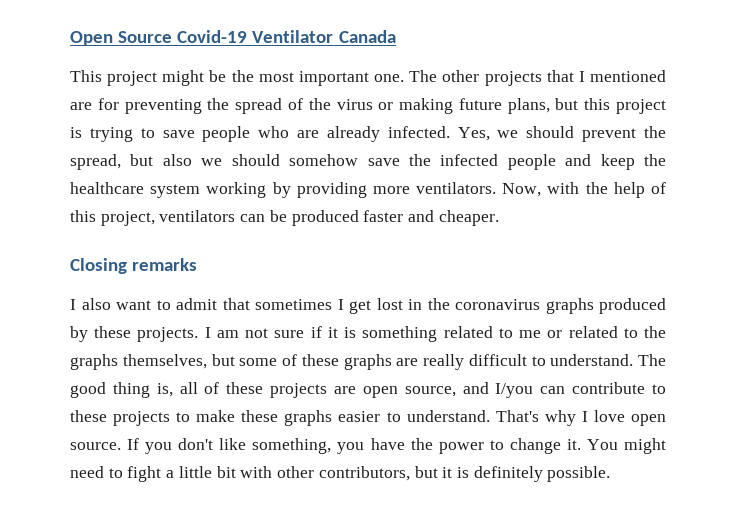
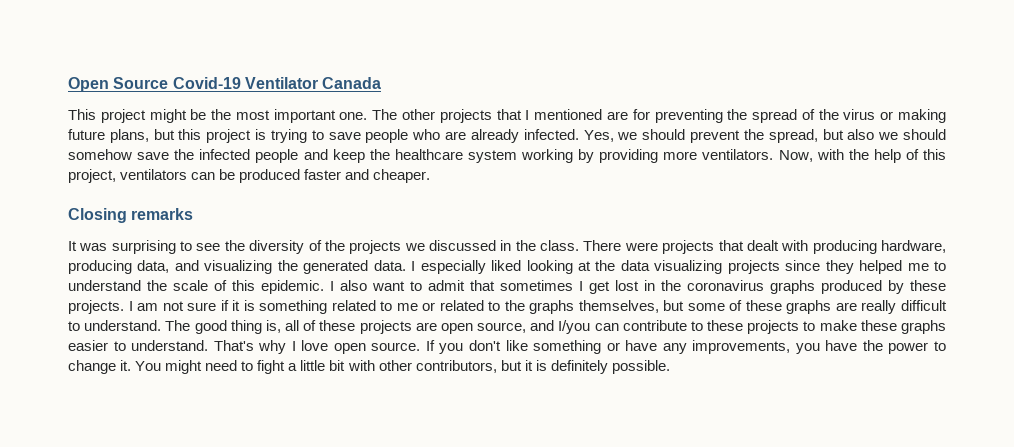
(198, 264) none -> [68,240,947,254] [68,260,947,274] [68,280,324,294] It was surprising to see the diversity of the projects we discussed in the class. There were projects that dealt with producing hardware, producing data, and visualizing the generated data. I especially liked looking at the data visualizing projects since they helped me to understand the scale of this epidemic.
[252,438,332,454] something, -> [533,340,791,354] something or have any improvements,

